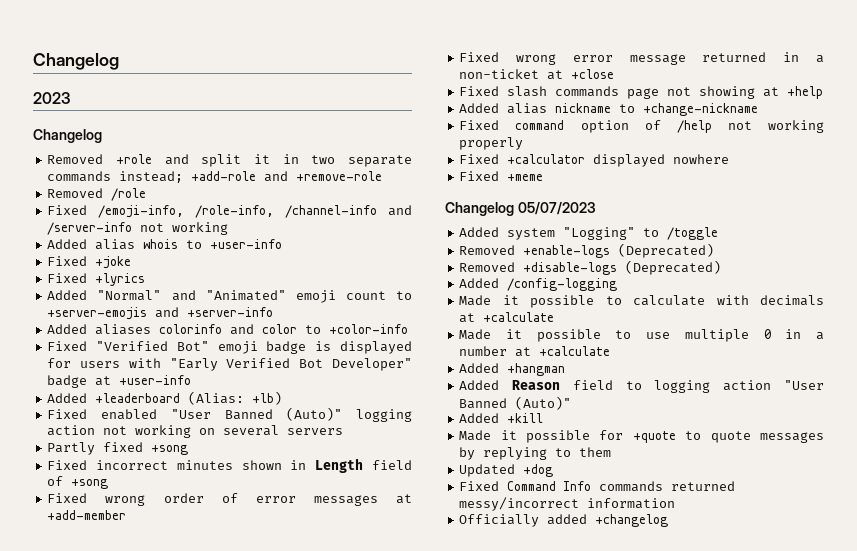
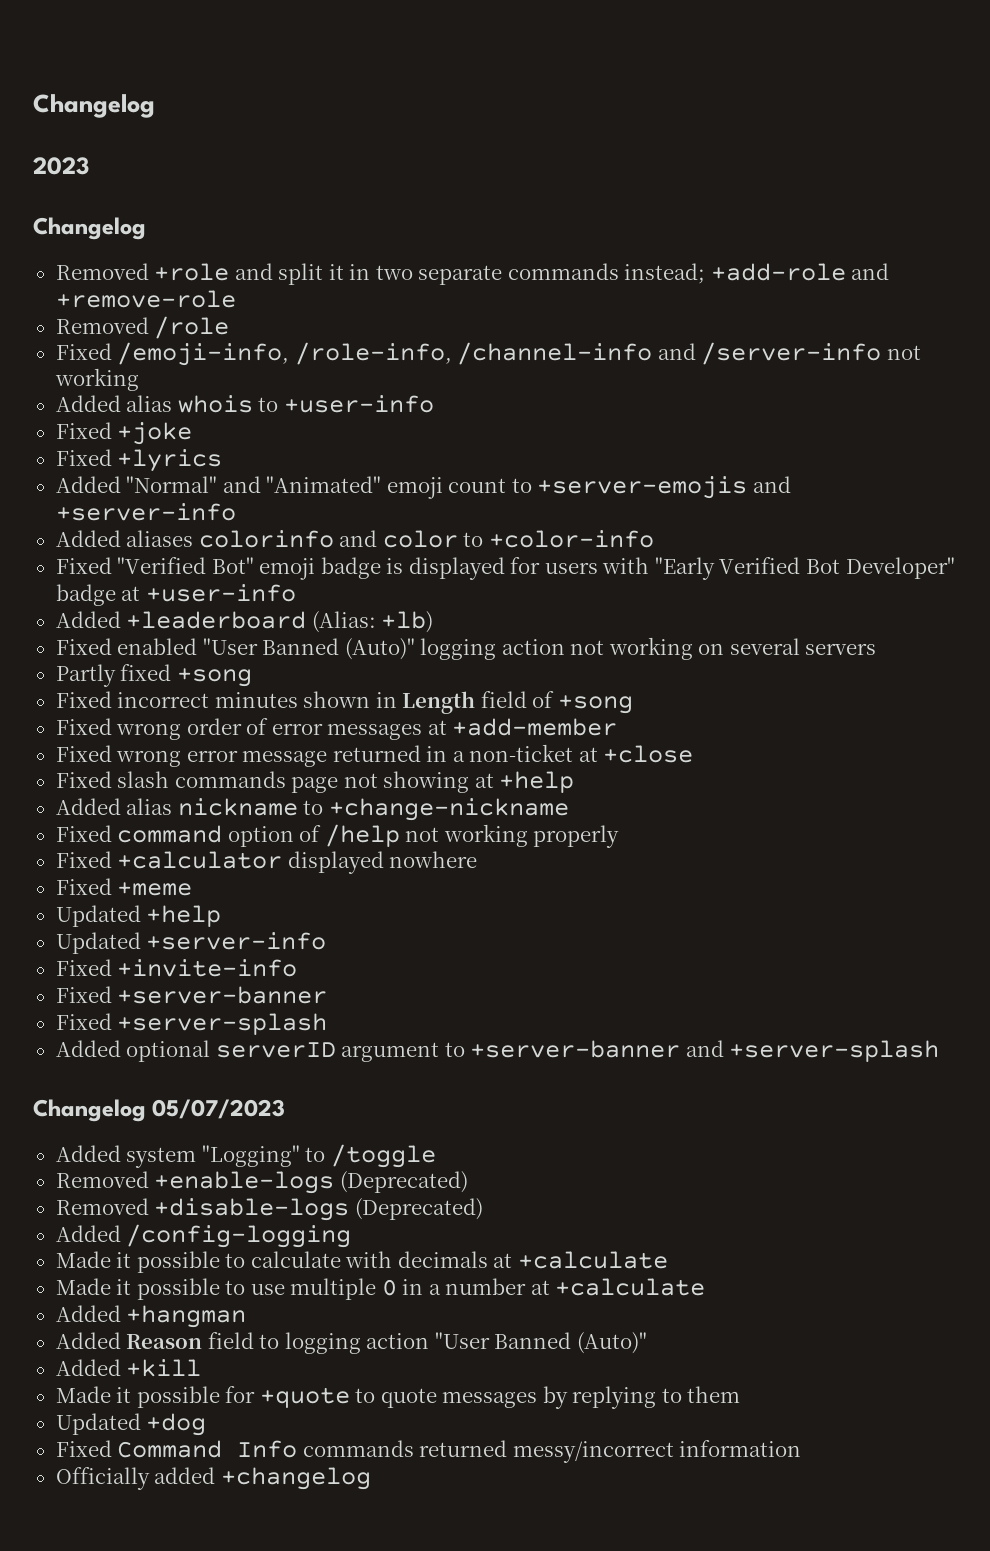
(544, 177) none -> [55,905,222,927] [55,932,327,954] [55,959,298,977] [55,986,328,1004] [55,1013,328,1035] [55,1040,940,1062] // Updated +help // Updated +server-info // Fixed +invite-info // Fixed +server-banner // Fixed +server-splash // Added optional serverID argument to +server-banner and +server-splash

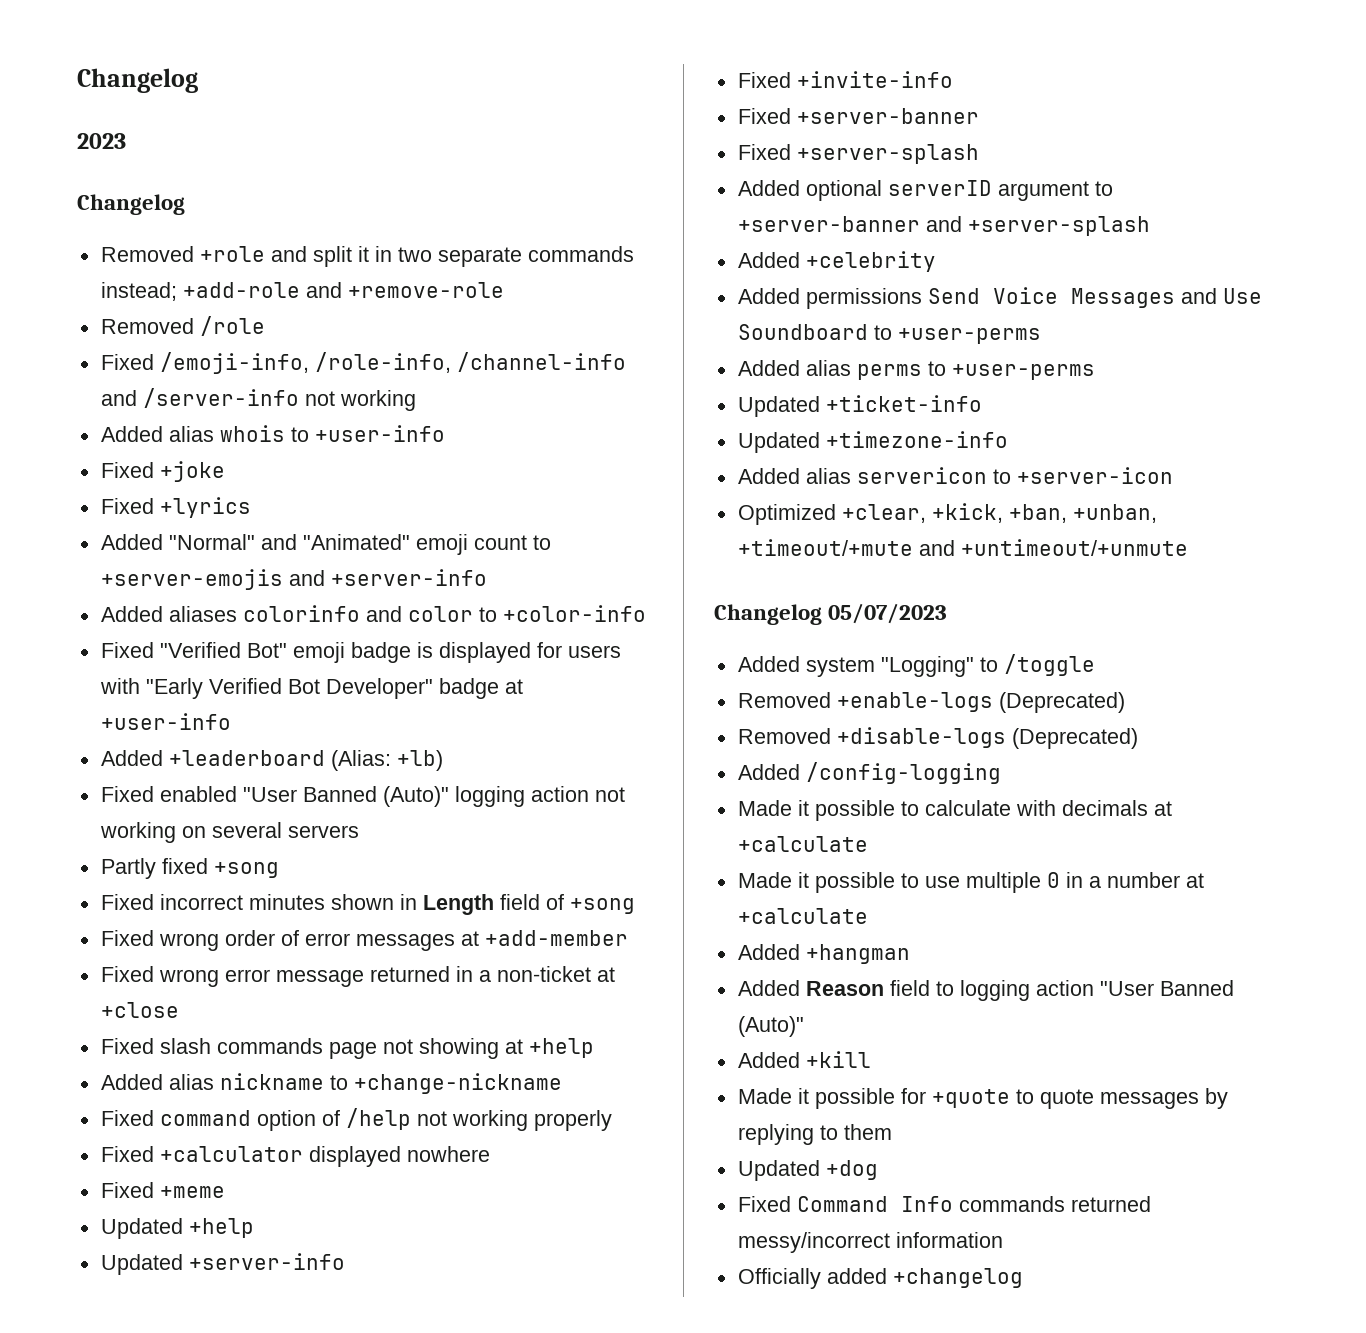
(940, 1051) none -> [737,251,936,272] [737,287,1262,309] [737,324,1041,344] [737,360,1095,380] [737,395,982,417] [737,431,1008,453] [737,467,1173,484] [737,503,1157,525] [737,539,1188,556] // Added +celebrity // Added permissions Send Voice Messages and Use Soundboard to +user-perms // Added alias perms to +user-perms // Updated +ticket-info // Updated +timezone-info // Added alias servericon to +server-icon // Optimized +clear, +kick, +ban, +unban, +timeout/+mute and +untimeout/+unmute

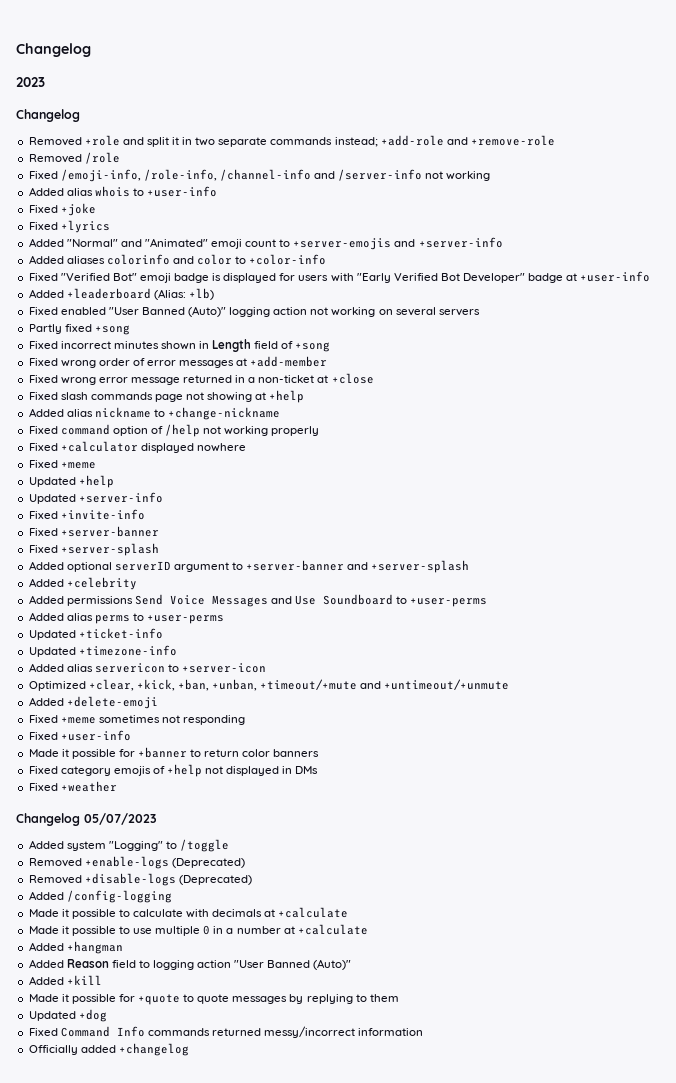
(1188, 547) none -> [28,696,158,709] [28,715,246,725] [28,730,131,741] [28,747,320,759] [28,764,319,777] [28,781,117,792] // Added +delete-emoji // Fixed +meme sometimes not responding // Fixed +user-info // Made it possible for +banner to return color banners // Fixed category emojis of +help not displayed in DMs // Fixed +weather

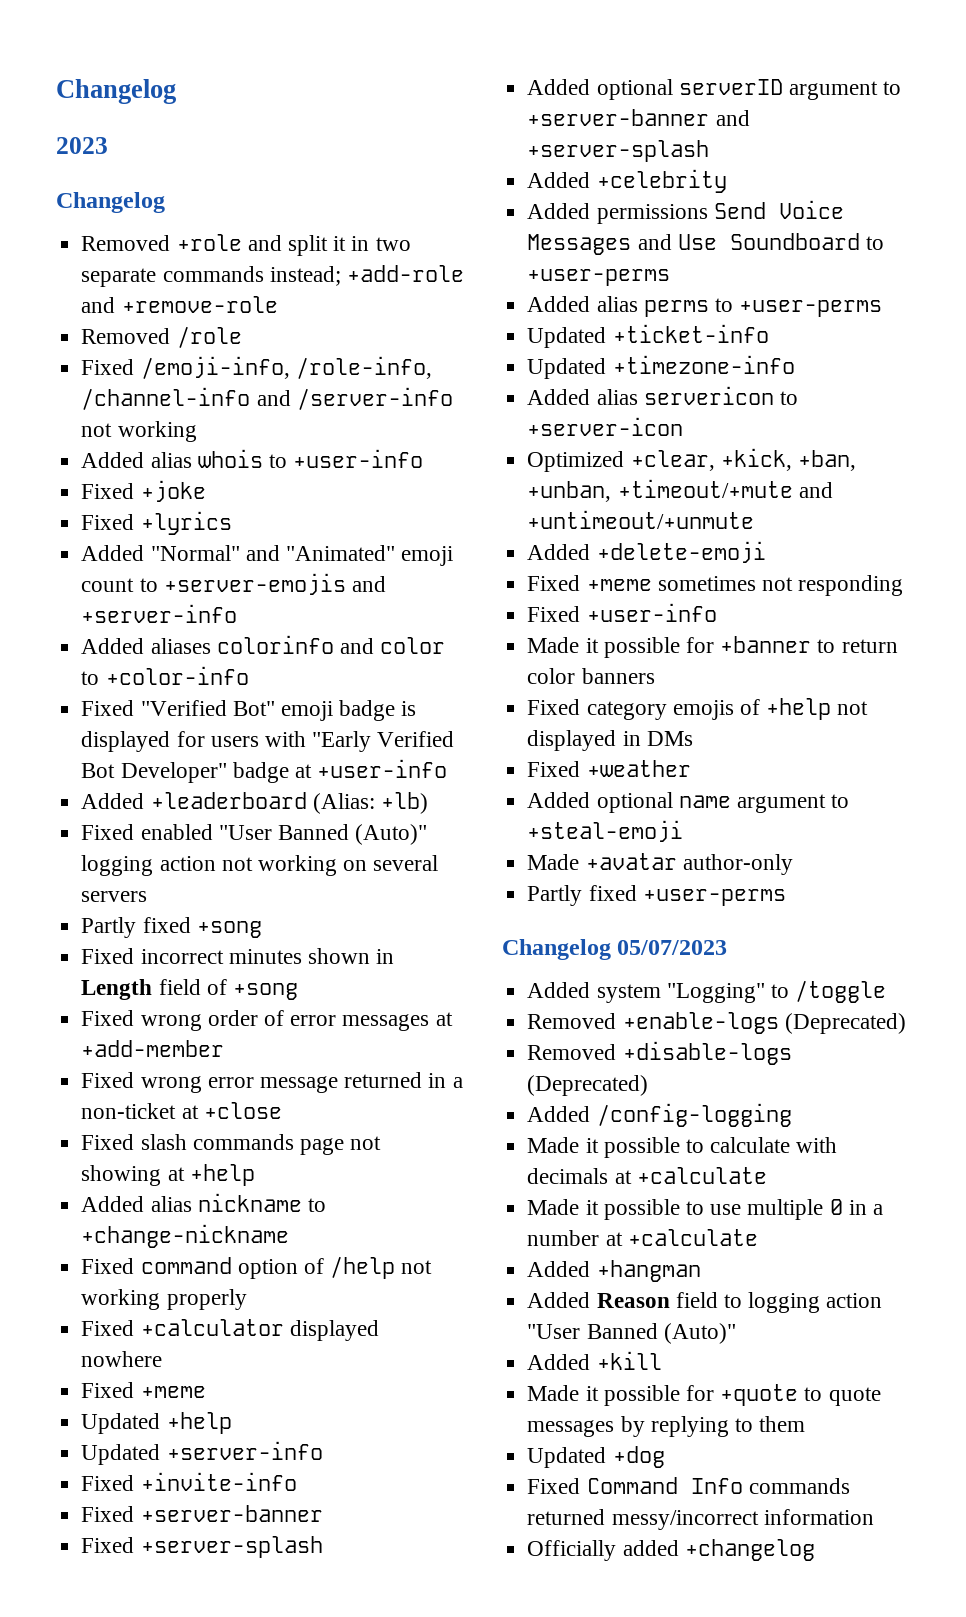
(117, 786) none -> [527,792,850,813] [527,820,684,842] [527,853,793,875] [527,885,786,906] // Added optional name argument to +steal-emoji // Made +avatar author-only // Partly fixed +user-perms

